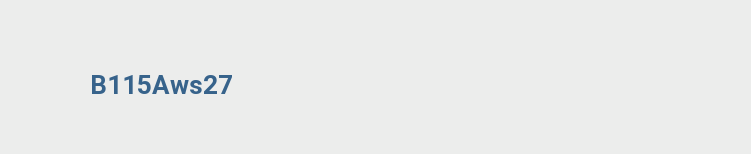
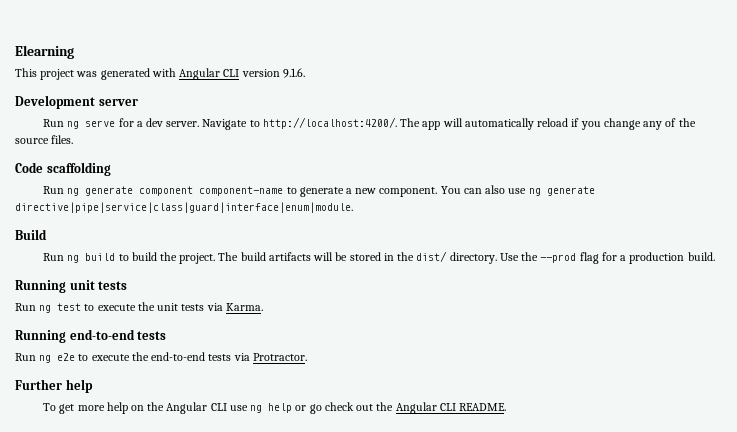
[90,75,233,94] B115Aws27 -> [15,45,74,59] [15,68,305,80] [15,95,138,109] [43,117,696,130] [15,135,74,144] [15,162,111,176] [43,185,595,197] [15,202,353,213] [15,229,47,240] [43,251,715,264] [15,280,128,293] [15,302,263,313] [15,329,167,343] [15,352,307,363] [15,379,93,393] [43,402,507,414] Elearning // This project was generated with Angular CLI version 9.1.6. // Development server // Run ng serve for a dev server. Navigate to http://localhost:4200/. The app will automatically reload if you change any of the source files. // Code scaffolding // Run ng generate component component-name to generate a new component. You can also use ng generate directive|pipe|service|class|guard|interface|enum|module. // Build // Run ng build to build the project. The build artifacts will be stored in the dist/ directory. Use the --prod flag for a production build. // Running unit tests // Run ng test to execute the unit tests via Karma. // Running end-to-end tests // Run ng e2e to execute the end-to-end tests via Protractor. // Further help // To get more help on the Angular CLI use ng help or go check out the Angular CLI README.

